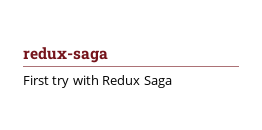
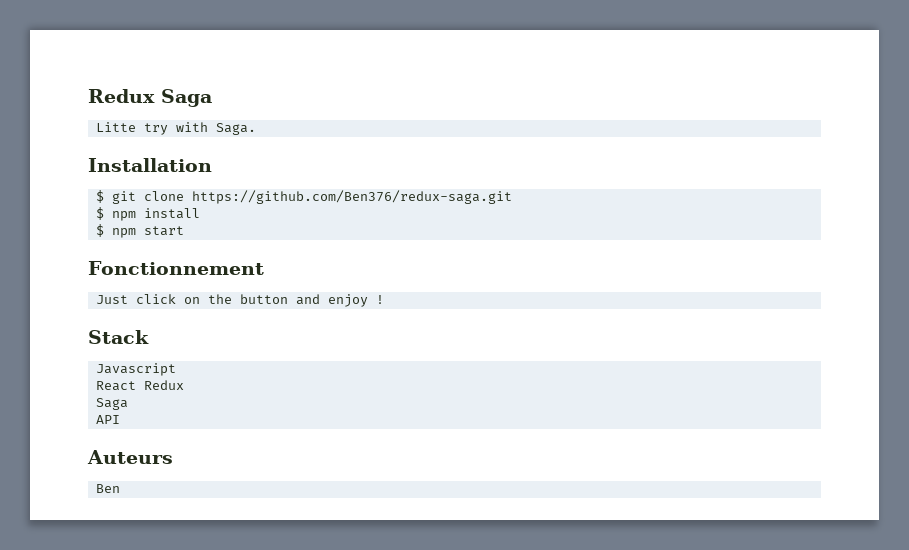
[23,47,108,63] [23,75,172,88] redux-saga // First try with Redux Saga -> [88,89,212,107] [95,122,256,135] [88,158,212,172] [95,190,512,204] [95,207,200,221] [95,224,184,238] [88,261,264,275] [95,294,384,307] [88,330,149,344] [95,363,176,376] [95,380,184,391] [95,398,128,410] [95,415,120,424] [87,450,173,464] [95,484,120,493] Redux Saga // Litte try with Saga. // Installation // $ git clone https://github.com/Ben376/redux-saga.git // $ npm install // $ npm start // Fonctionnement // Just click on the button and enjoy ! // Stack // Javascript // React Redux // Saga // API // Auteurs // Ben

